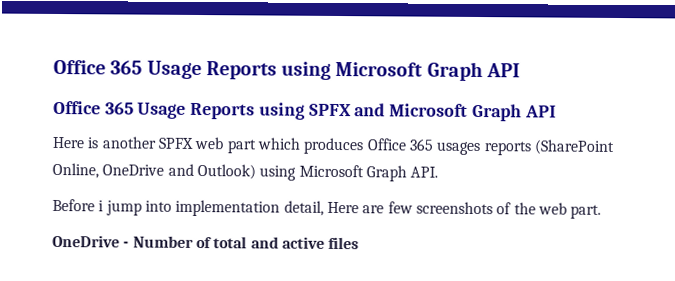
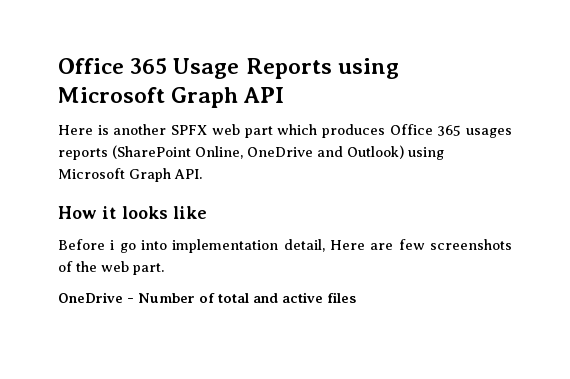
[53,100,556,122] // Office 365 Usage Reports using SPFX and Microsoft Graph API -> (285, 95) none
(439, 172) none -> [58,206,207,219] // How it looks like
[105,200,142,216] jump -> [119,243,136,253] go

